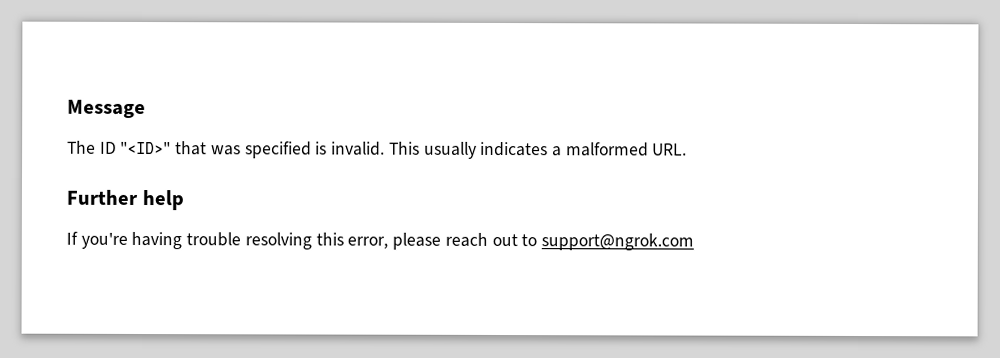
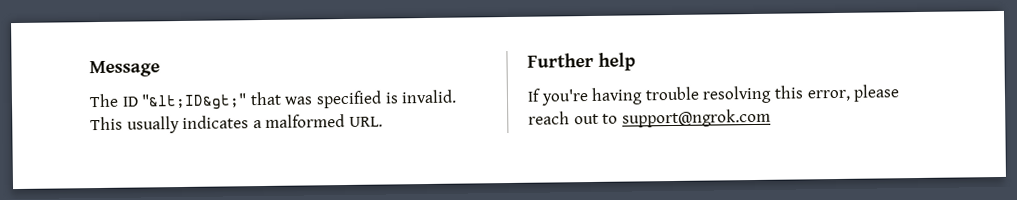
[120,141,172,155] "<ID>" -> [141,93,248,111] "&lt;ID&gt;"

